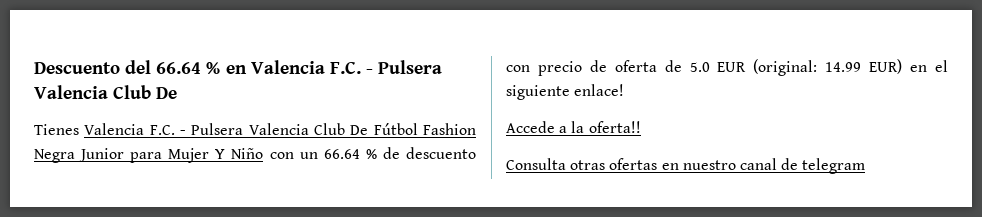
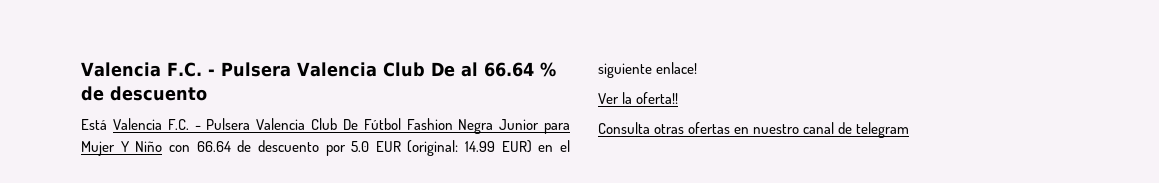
[34,60,443,74] [34,85,178,99] [34,124,79,135] Descuento del 66.64 % en Valencia F.C. - Pulsera Valencia Club De // Tienes -> [81,62,556,77] [81,86,207,101] [81,119,107,130] Valencia F.C. - Pulsera Valencia Club De al 66.64 % de descuento // Está
[299,147,476,159] [506,60,682,76] un 66.64 % de descuento con precio de oferta de -> [196,140,346,156] 66.64 de descuento por
[506,121,568,133] Accede a -> [598,93,619,104] Ver

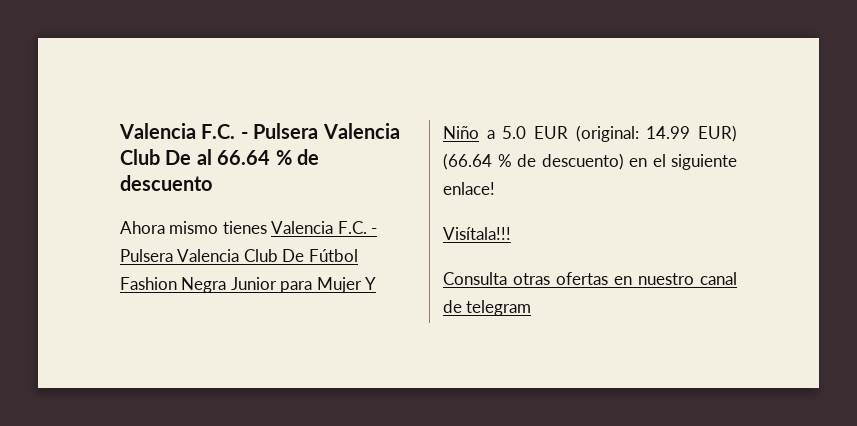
[81,119,107,130] Está -> [120,221,267,234] Ahora mismo tienes
[168,140,346,156] con 66.64 de descuento por -> [486,130,495,139] a
(532, 146) none -> [443,153,624,170] (66.64 % de descuento)
[598,92,679,104] Ver la oferta!! -> [443,227,511,240] Visítala!!!

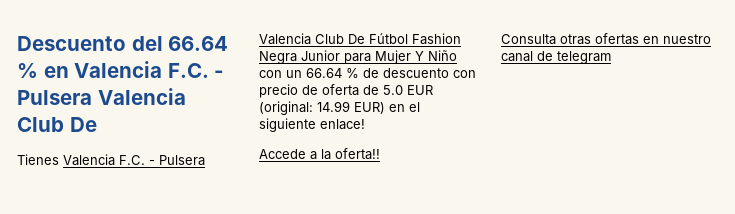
[119,123,400,139] [120,149,319,165] [120,175,212,191] [120,221,267,234] Valencia F.C. - Pulsera Valencia Club De al 66.64 % de descuento // Ahora mismo tienes -> [17,36,229,51] [17,61,225,78] [17,88,186,105] [17,117,97,132] [17,154,59,165] Descuento del 66.64 % en Valencia F.C. - Pulsera Valencia Club De // Tienes
[486,130,495,139] a -> [259,68,476,78] [259,84,379,98] con un 66.64 % de descuento con precio de oferta de
[443,153,624,170] (66.64 % de descuento) -> (385, 108) none
[443,227,511,240] Visítala!!! -> [259,148,380,160] Accede a la oferta!!

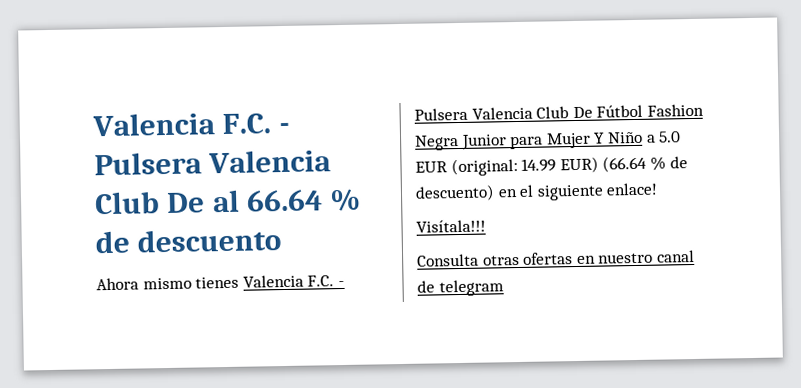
[17,36,229,51] [17,61,225,78] [17,88,186,105] [17,117,97,132] [17,154,59,165] Descuento del 66.64 % en Valencia F.C. - Pulsera Valencia Club De // Tienes -> [92,112,290,137] [94,149,332,176] [94,188,362,215] [95,228,282,254] [96,276,240,291] Valencia F.C. - Pulsera Valencia Club De al 66.64 % de descuento // Ahora mismo tienes
[259,68,476,78] [259,84,379,98] con un 66.64 % de descuento con precio de oferta de -> [646,134,656,143] a
(385, 108) none -> [602,155,688,173] [415,184,495,202] (66.64 % de descuento)
[259,148,380,160] Accede a la oferta!! -> [416,219,486,233] Visítala!!!

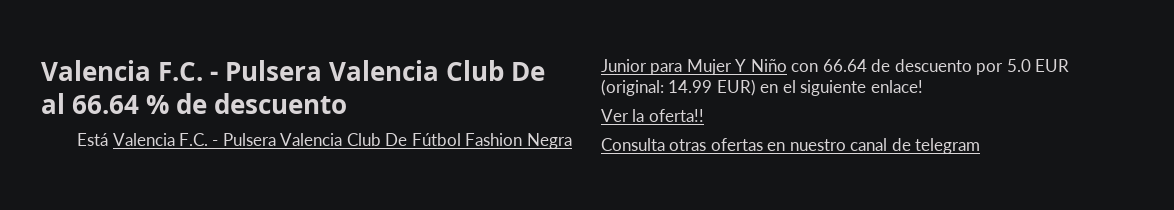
[96,276,240,291] Ahora mismo tienes -> [77,133,109,146] Está
[646,134,656,143] a -> [791,59,1004,75] con 66.64 de descuento por
[602,155,688,173] [415,184,495,202] (66.64 % de descuento) -> (756, 87) none
[416,219,486,233] Visítala!!! -> [601,109,704,122] Ver la oferta!!

